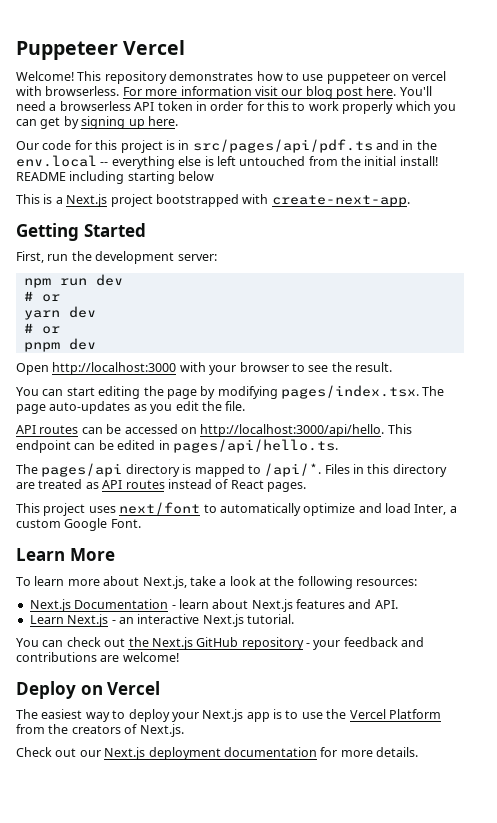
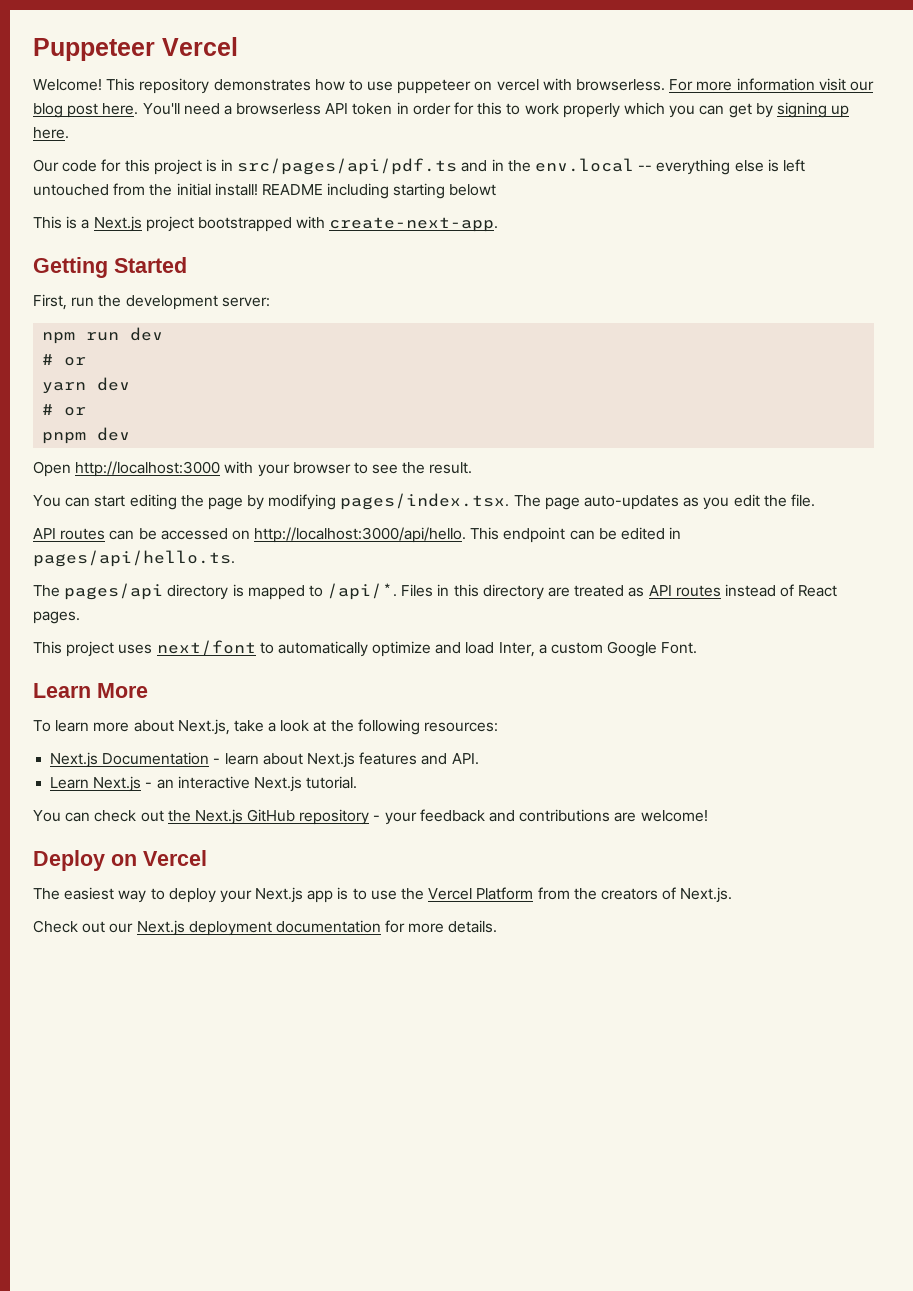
[178,171,215,181] below -> [449,184,497,196] belowt

